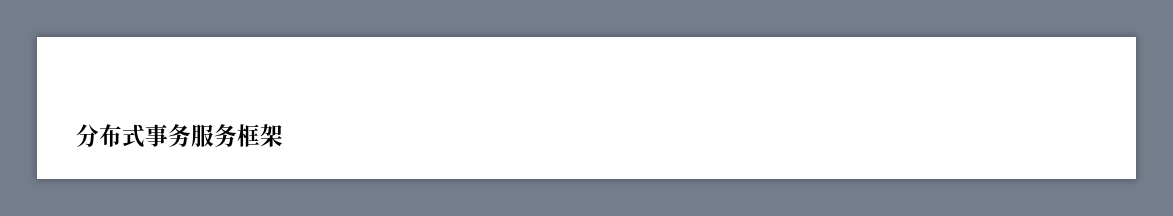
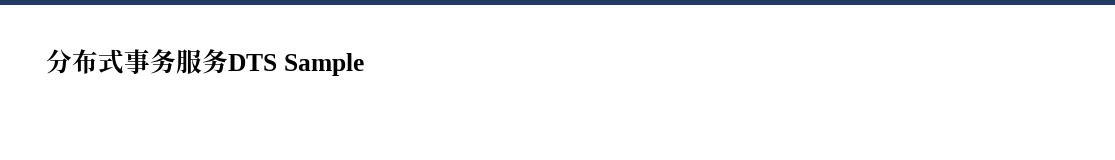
[237,124,283,147] 框架 -> [228,53,364,76] DTS Sample

